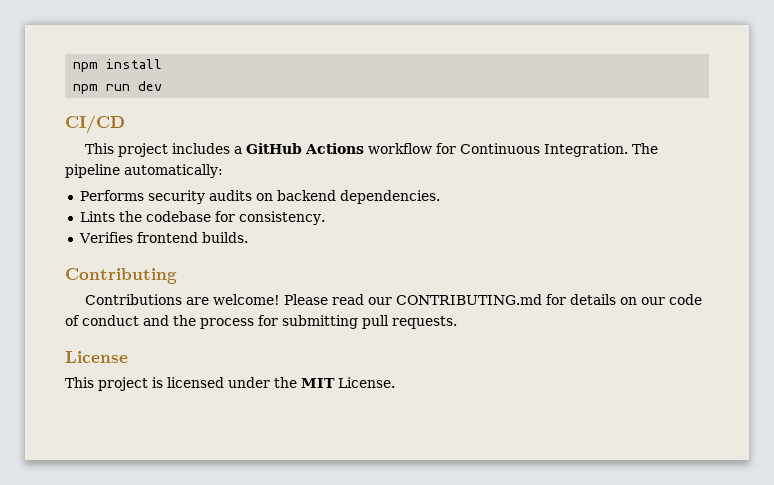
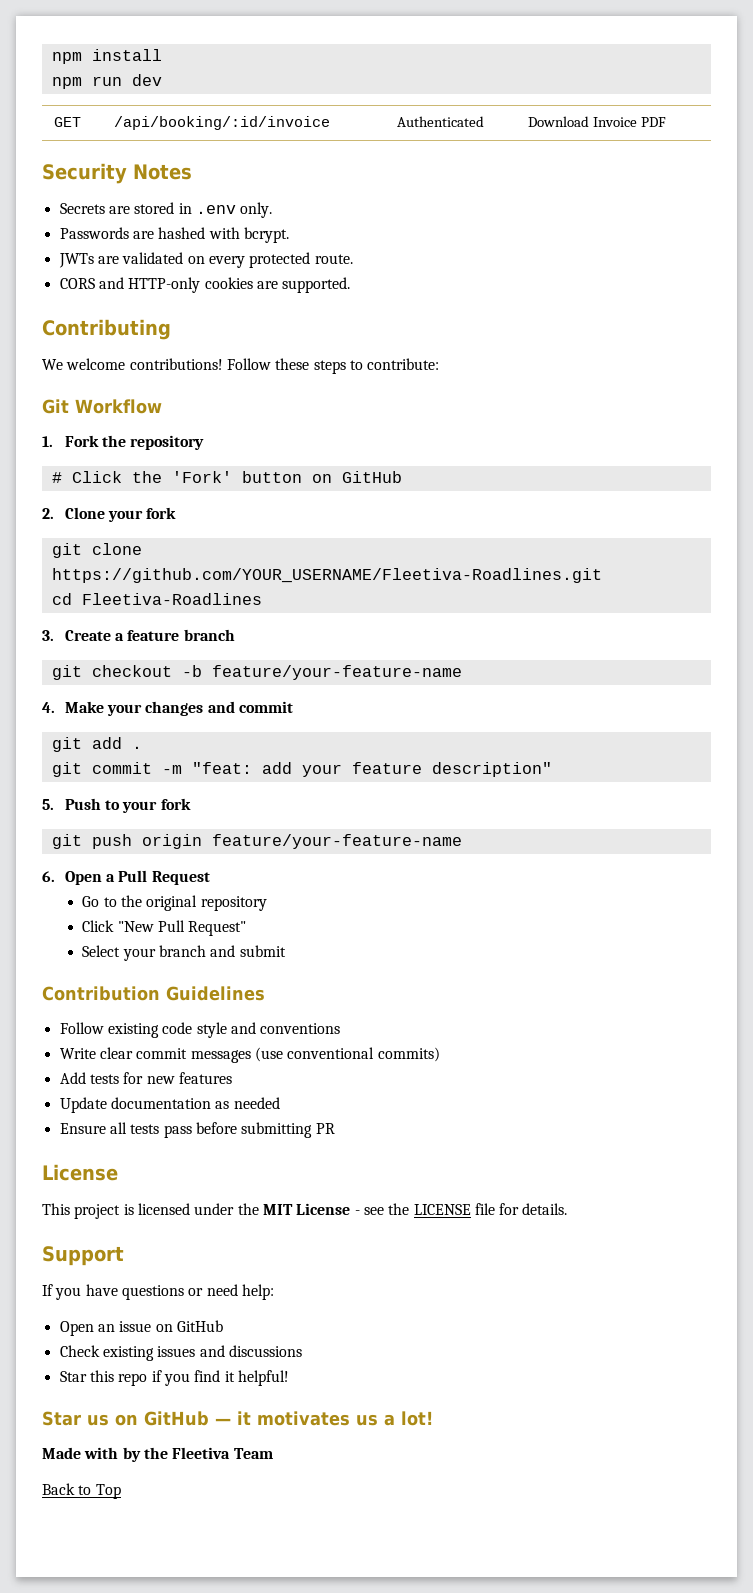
[65,115,125,134] [85,143,659,157] [65,164,223,178] [79,190,440,204] [79,211,325,225] [78,232,248,243] [65,268,177,284] [85,294,703,305] [65,315,457,329] // CI/CD // This project includes a GitHub Actions workflow for Continuous Integration. The pipeline automatically: // Performs security audits on backend dependencies. // Lints the codebase for consistency. // Verifies frontend builds. // Contributing // Contributions are welcome! Please read our CONTRIBUTING.md for details on our code of conduct and the process for submitting pull requests. -> [53,117,81,127] [113,116,330,130] [396,116,484,127] [527,116,666,127] [42,163,192,184] [59,202,273,218] [59,227,289,243] [58,252,353,268] [59,277,351,293] [42,319,171,340] [42,358,440,374] [42,399,162,414] [42,435,205,450] [51,471,402,483] [42,507,177,522] [51,543,142,558] [51,568,602,583] [51,593,262,605] [42,629,235,641] [51,665,462,680] [42,701,293,716] [51,737,142,752] [51,762,552,777] [42,798,191,813] [51,834,462,849] [42,870,210,885] [82,895,267,911] [82,920,247,936] [82,945,286,961] [42,986,265,1001] [59,1022,341,1038] [59,1047,440,1063] [59,1072,232,1084] [59,1097,280,1113] [59,1122,335,1138] // GET | /api/booking/:id/invoice | Authenticated | Download Invoice PDF // Security Notes // Secrets are stored in .env only. // Passwords are hashed with bcrypt. // JWTs are validated on every protected route. // CORS and HTTP-only cookies are supported. // Contributing // We welcome contributions! Follow these steps to contribute: // Git Workflow // 1. Fork the repository // # Click the 'Fork' button on GitHub // 2. Clone your fork // git clone https://github.com/YOUR_USERNAME/Fleetiva-Roadlines.git // cd Fleetiva-Roadlines // 3. Create a feature branch // git checkout -b feature/your-feature-name // 4. Make your changes and commit // git add . // git commit -m "feat: add your feature description" // 5. Push to your fork // git push origin feature/your-feature-name // 6. Open a Pull Request // Go to the original repository // Click "New Pull Request" // Select your branch and submit // Contribution Guidelines // Follow existing code style and conventions // Write clear commit messages (use conventional commits) // Add tests for new features // Update documentation as needed // Ensure all tests pass before submitting PR
[338,377,395,388] License. -> [296,1203,568,1215] [42,1246,124,1266] [42,1284,274,1300] [59,1320,223,1336] [59,1345,302,1361] [59,1370,289,1386] [42,1411,433,1426] [42,1447,273,1462] [42,1483,121,1499] License - see the LICENSE file for details. // Support // If you have questions or need help: // Open an issue on GitHub // Check existing issues and discussions // Star this repo if you find it helpful! // Star us on GitHub — it motivates us a lot! // Made with by the Fleetiva Team // Back to Top

